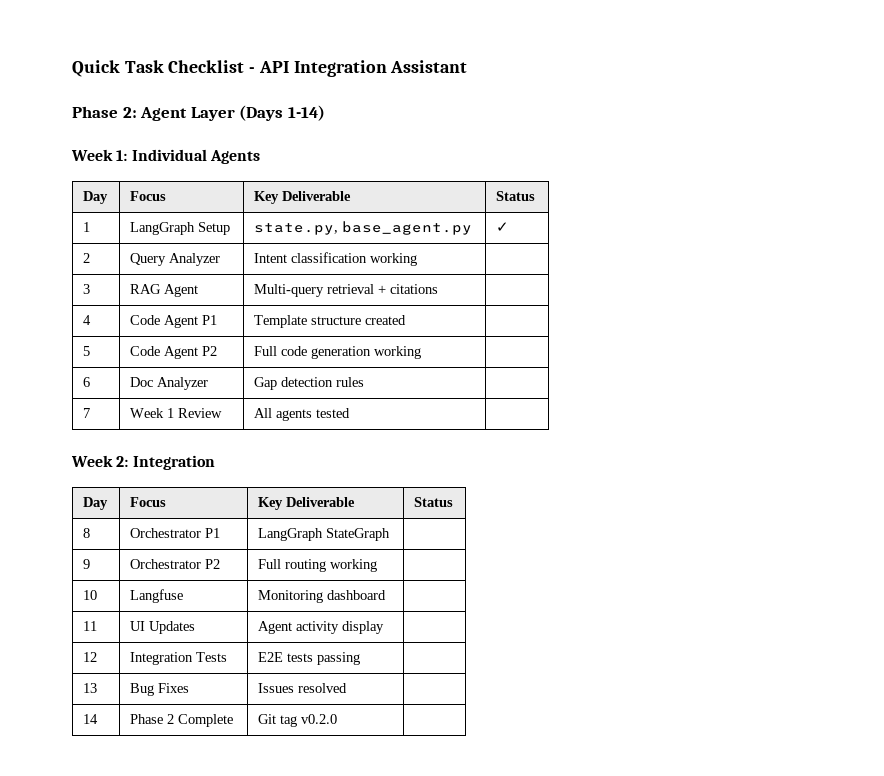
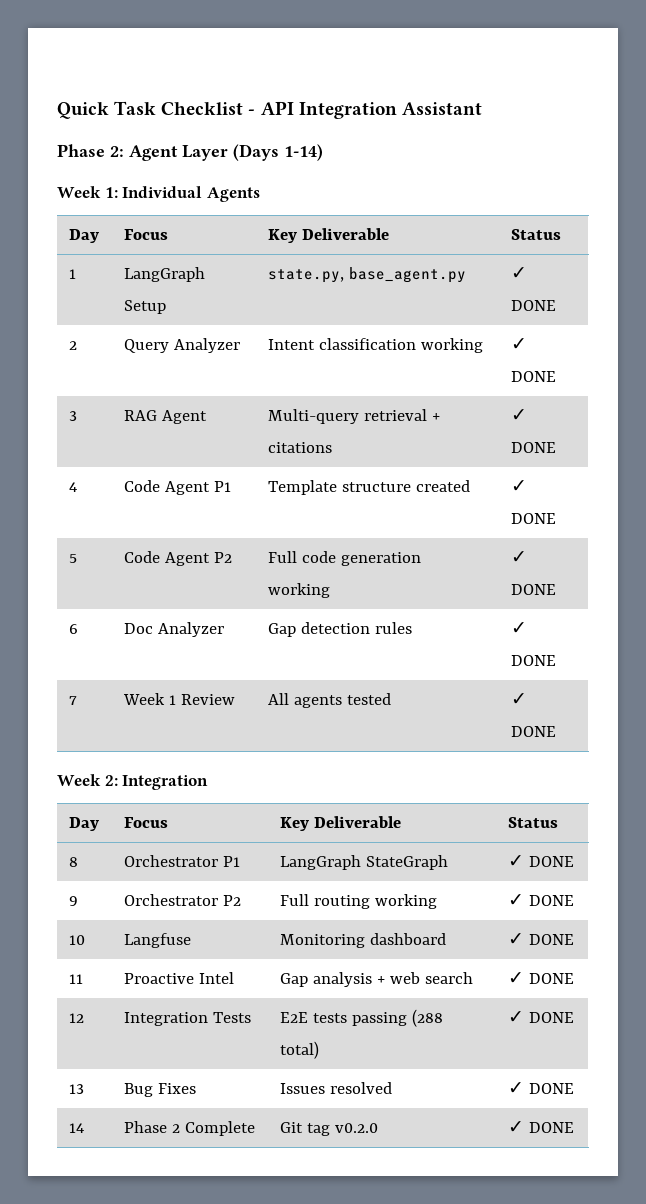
(510, 227) none -> [511,300,557,311] DONE
(418, 259) none -> [511,338,528,350] [511,371,557,382] ✓ DONE
(439, 289) none -> [511,409,528,421] [511,442,557,453] ✓ DONE
(407, 320) none -> [511,480,528,492] [511,513,557,524] ✓ DONE
(422, 352) none -> [511,551,528,563] [511,584,557,595] ✓ DONE
(365, 382) none -> [511,622,528,634] [511,655,557,666] ✓ DONE
(351, 413) none -> [511,693,528,705] [511,726,557,737] ✓ DONE
(391, 534) none -> [508,855,575,867] ✓ DONE
(378, 565) none -> [508,894,575,906] ✓ DONE
(387, 595) none -> [508,933,575,945] ✓ DONE
[130,621,196,634] [258,621,385,634] UI Updates | Agent activity display | -> [124,972,235,984] [280,972,474,987] [508,972,575,984] Proactive Intel | Gap analysis + web search | ✓ DONE
(361, 658) | -> [412,1009,444,1027] [280,1041,320,1059] [508,1011,575,1023] (288 total) | ✓ DONE
(348, 688) none -> [508,1082,575,1094] ✓ DONE
(338, 719) none -> [508,1121,575,1133] ✓ DONE

